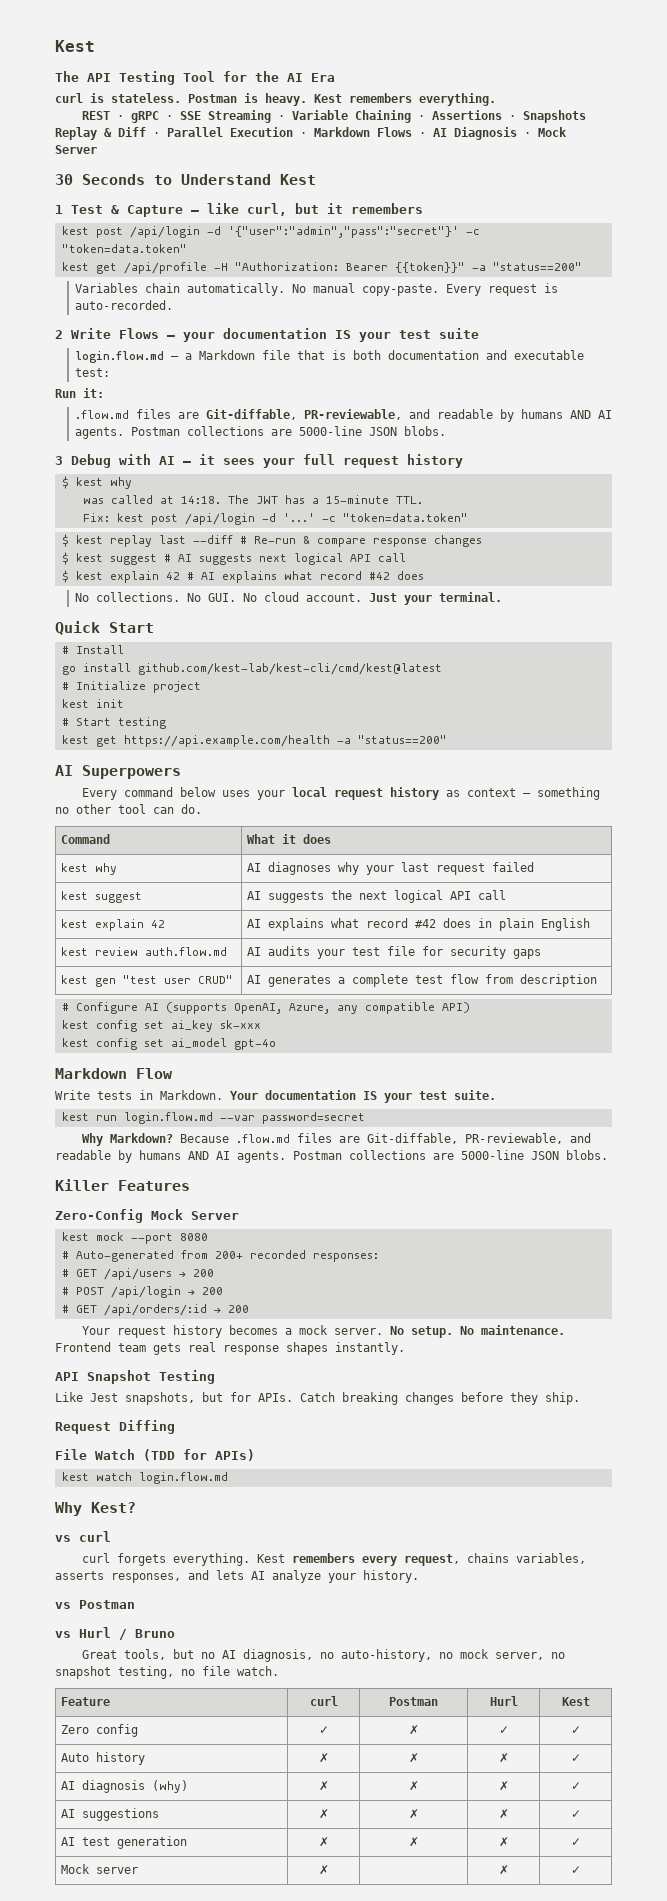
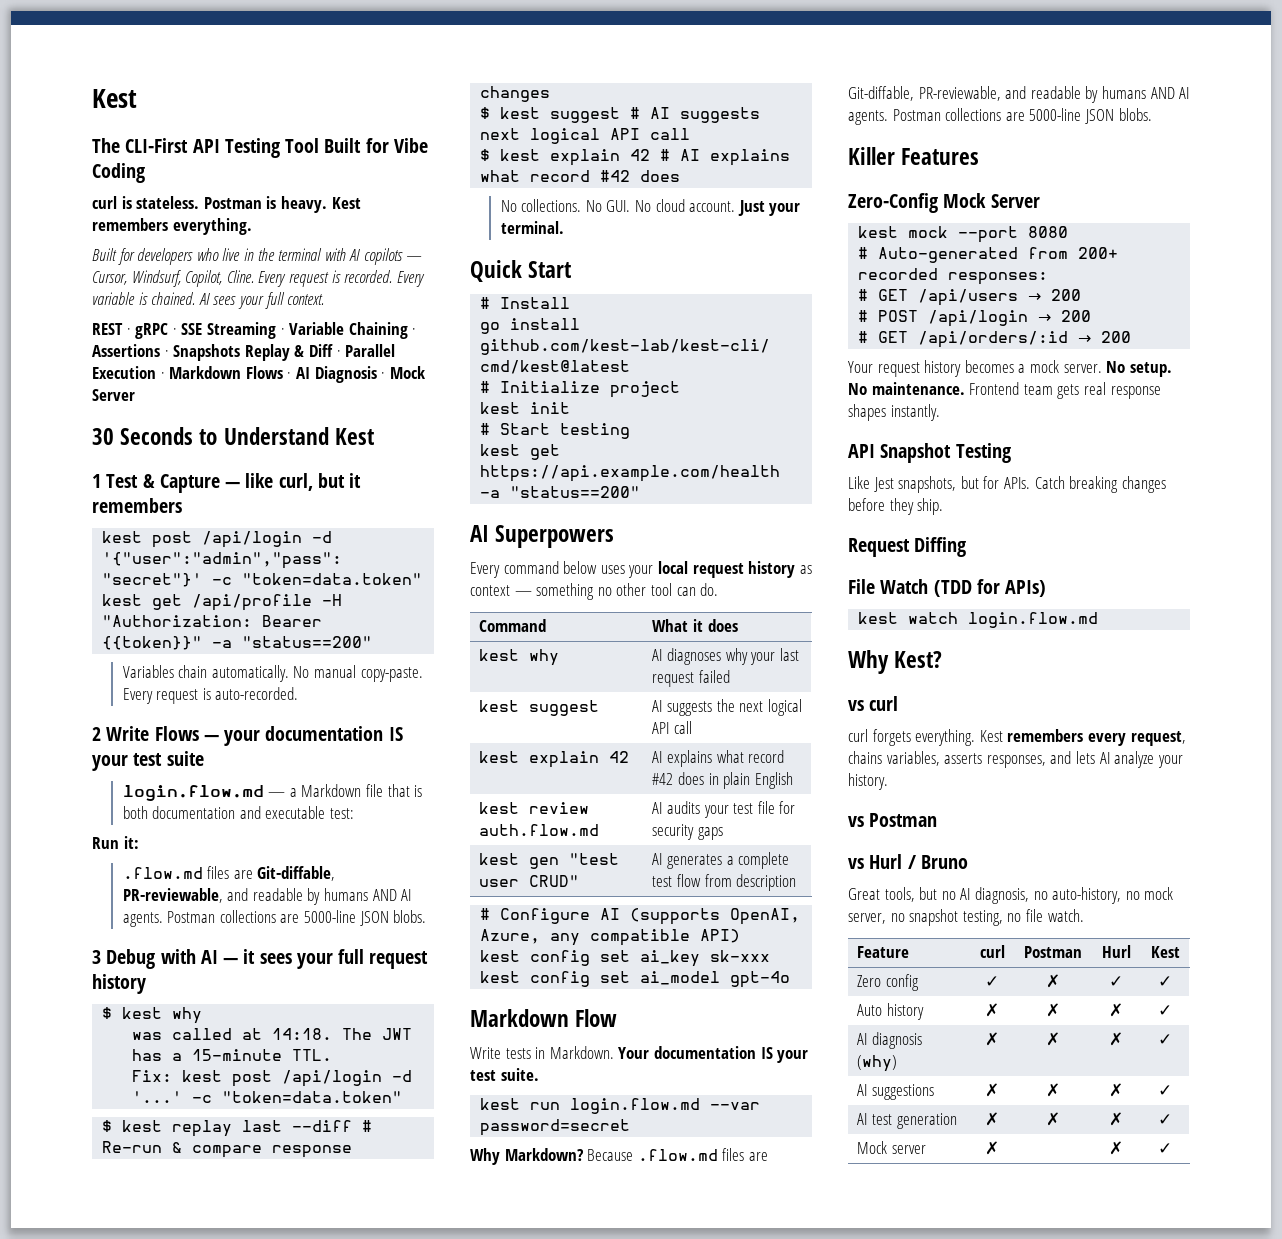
(79, 76) none -> [125,138,189,153] CLI-First
[223,71,335,82] for the AI Era -> [324,138,428,153] [92,163,145,183] Built for Vibe Coding
(496, 99) none -> [92,248,423,265] [92,270,425,287] [92,292,325,309] // Built for developers who live in the terminal with AI copilots — Cursor, Windsurf, Copilot, Cline. Every request is recorded. Every variable is chained. AI sees your full context.

